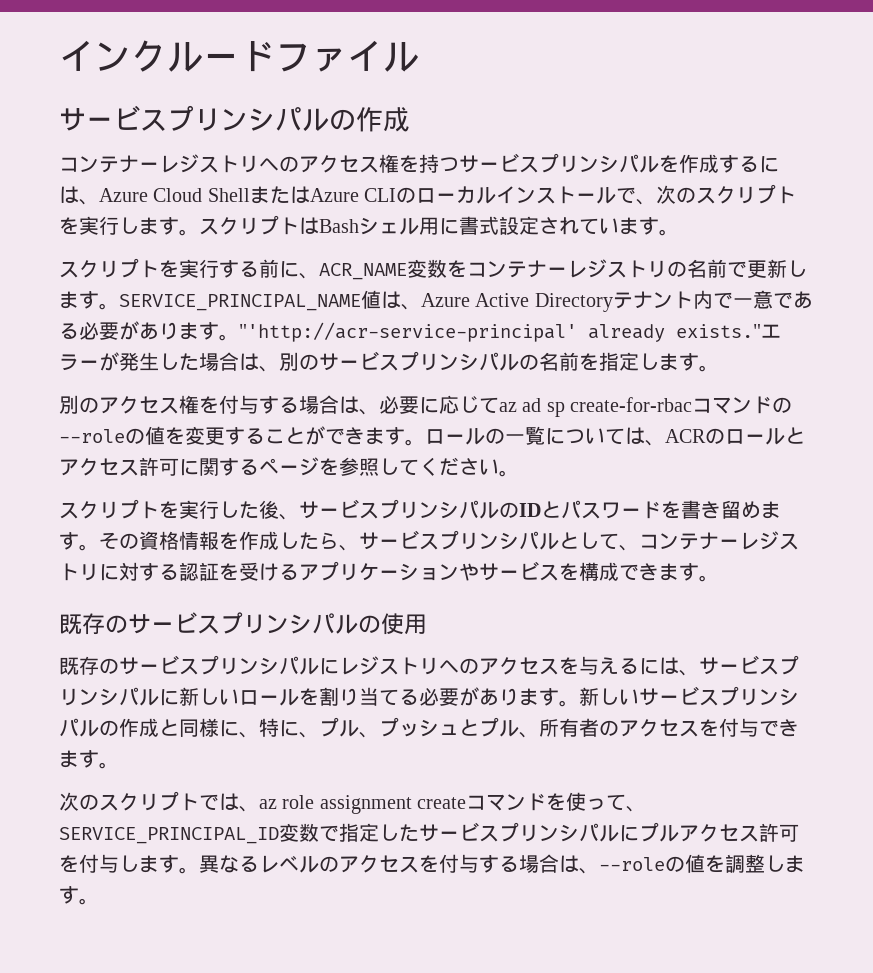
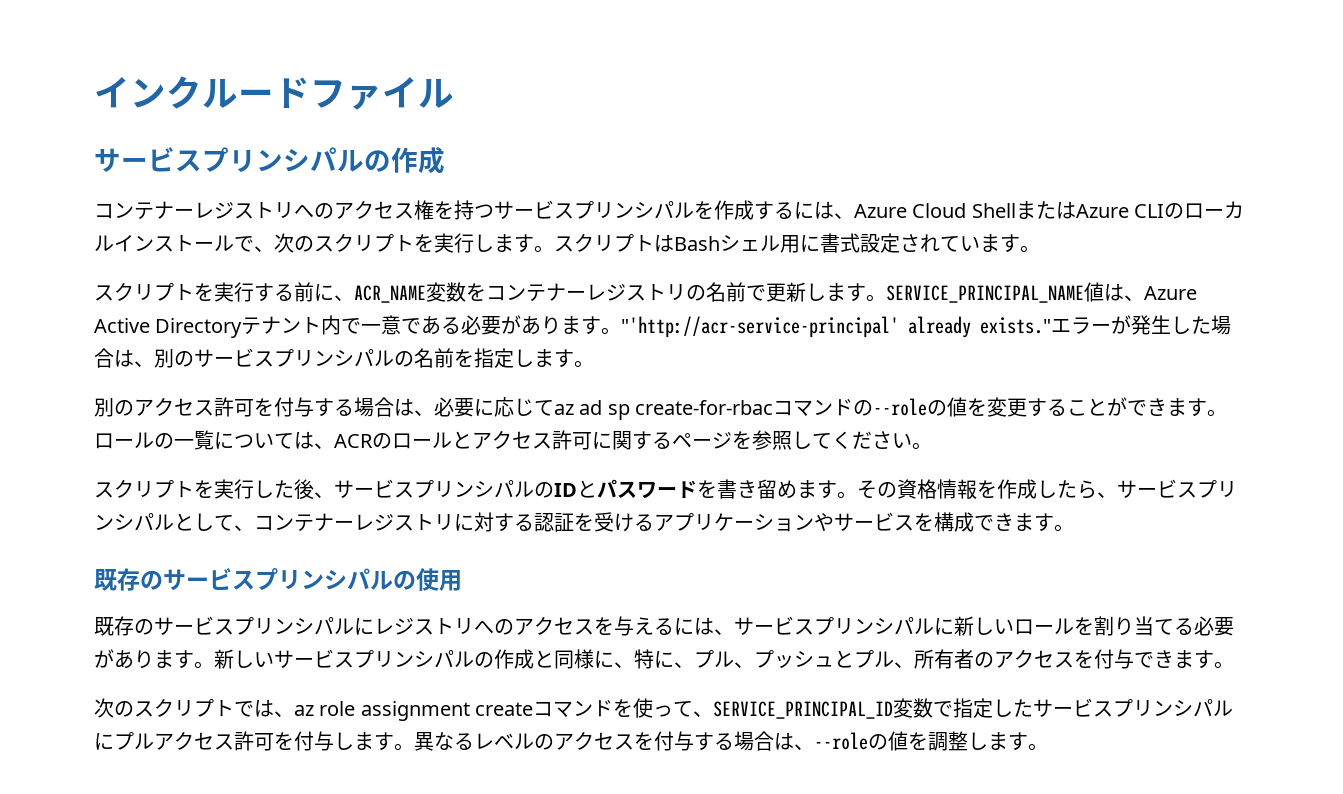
[179,395,199,414] 権 -> [214,397,254,417] 許可

